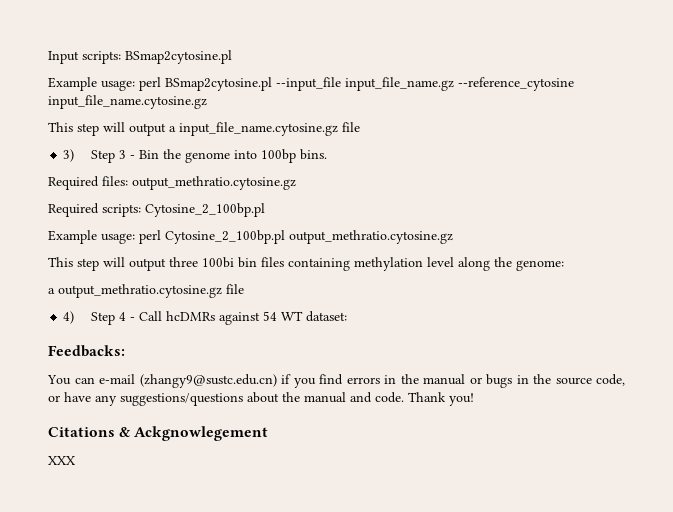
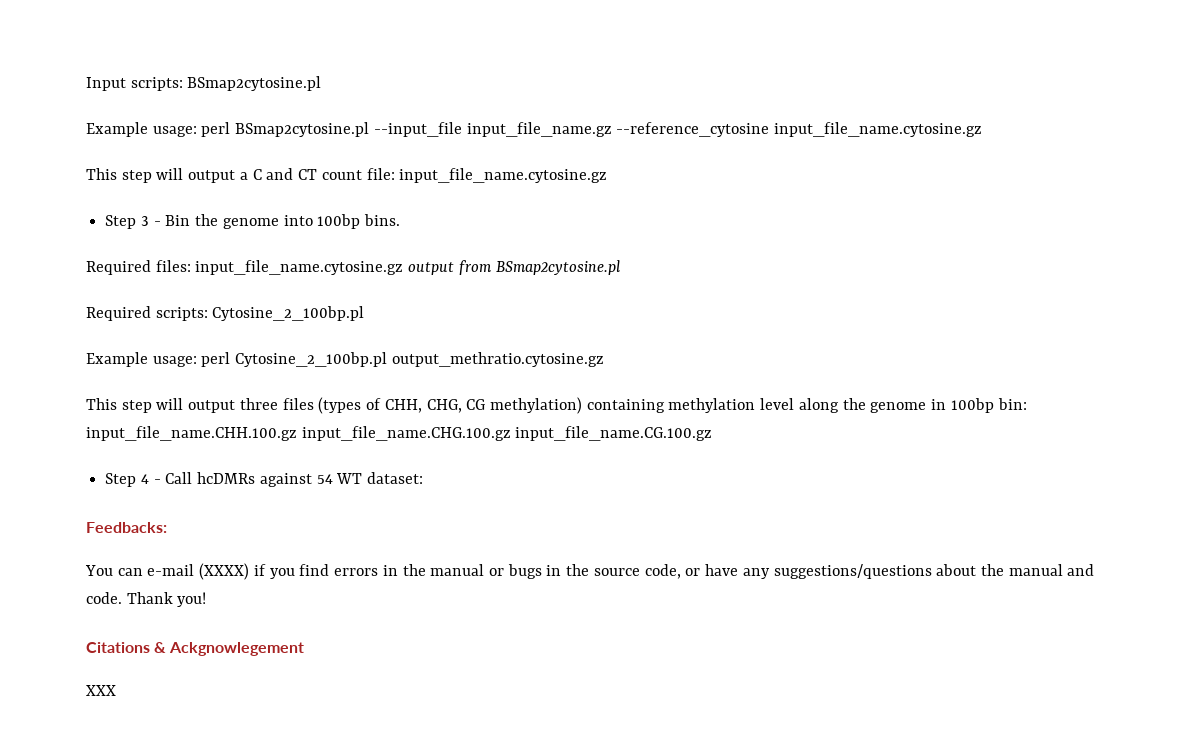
[179,122,360,136] [63,149,75,162] input_file_name.cytosine.gz file // 3) -> [252,168,608,183] C and CT count file: input_file_name.cytosine.gz //
[132,176,296,190] output_methratio.cytosine.gz -> [195,260,620,275] input_file_name.cytosine.gz output from BSmap2cytosine.pl
[202,257,284,268] 100bi bin files -> [282,397,582,414] files (types of CHH, CHG, CG methylation)
[516,260,564,271] [48,284,244,298] [63,311,75,324] genome: // a output_methratio.cytosine.gz file // 4) -> [870,398,1027,413] [86,426,713,441] genome in 100bp bin: input_file_name.CHH.100.gz input_file_name.CHG.100.gz input_file_name.CG.100.gz //
[139,374,277,388] (zhangy9@sustc.edu.cn) -> [199,563,250,580] (XXXX)

